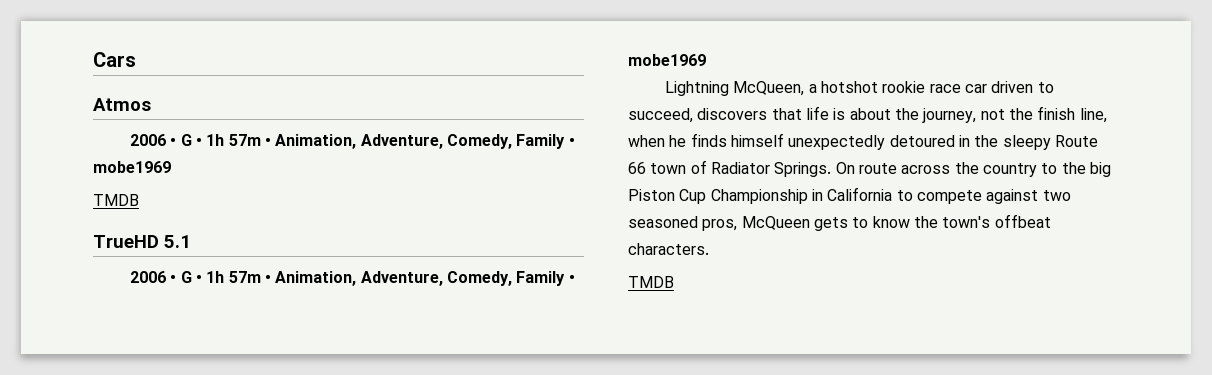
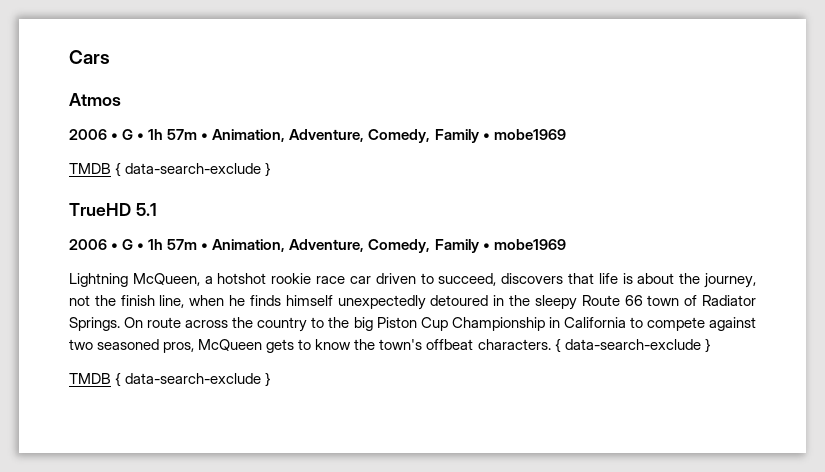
(139, 200) none -> [115,162,272,177] { data-search-exclude }
[628,276,674,288] // TMDB -> [554,338,711,353] [69,372,272,387] { data-search-exclude } // TMDB { data-search-exclude }

